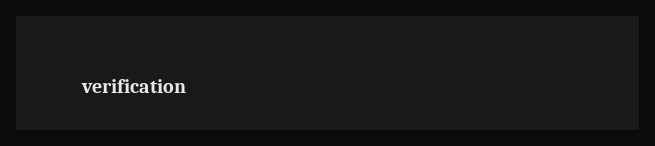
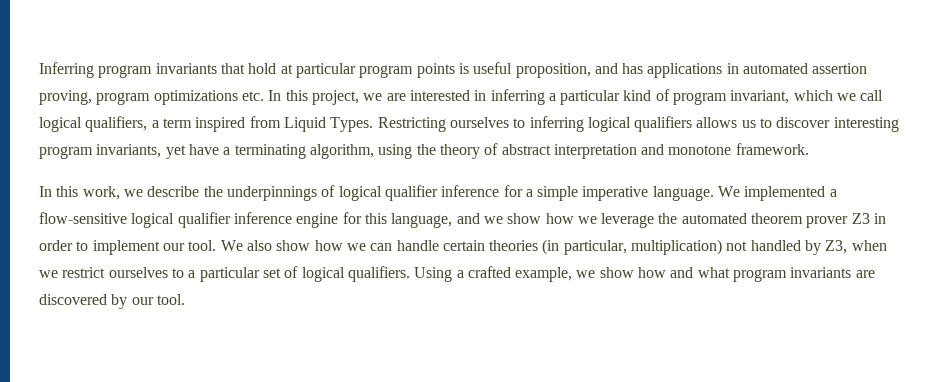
[81,79,186,93] verification -> [39,62,868,78] [39,89,884,105] [39,116,899,132] [39,143,809,159] [39,185,837,201] [39,212,887,228] [39,239,887,255] [39,266,875,282] [39,294,185,309] Inferring program invariants that hold at particular program points is useful proposition, and has applications in automated assertion proving, program optimizations etc. In this project, we are interested in inferring a particular kind of program invariant, which we call logical qualifiers, a term inspired from Liquid Types. Restricting ourselves to inferring logical qualifiers allows us to discover interesting program invariants, yet have a terminating algorithm, using the theory of abstract interpretation and monotone framework. // In this work, we describe the underpinnings of logical qualifier inference for a simple imperative language. We implemented a flow-sensitive logical qualifier inference engine for this language, and we show how we leverage the automated theorem prover Z3 in order to implement our tool. We also show how we can handle certain theories (in particular, multiplication) not handled by Z3, when we restrict ourselves to a particular set of logical qualifiers. Using a crafted example, we show how and what program invariants are discovered by our tool.

